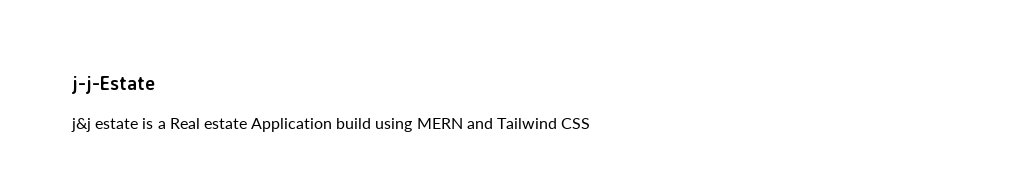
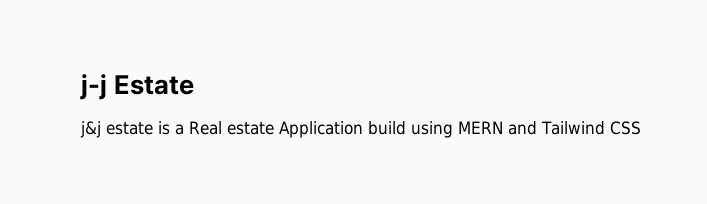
[72,76,155,94] j-j-Estate -> [80,74,195,100] j-j Estate

